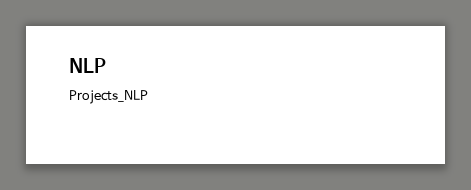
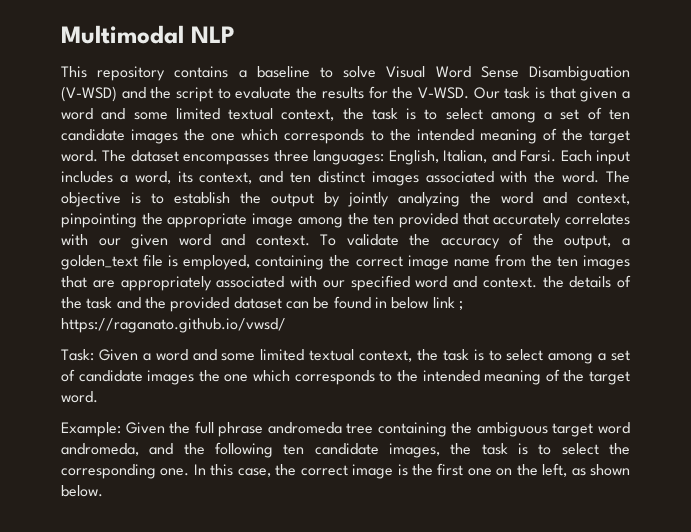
(69, 65) none -> [61,25,184,44] Multimodal
[69,90,148,104] Projects_NLP -> [61,66,630,81] [61,86,630,102] [61,107,630,123] [61,128,630,144] [61,150,630,165] [61,171,630,186] [61,192,630,207] [61,213,630,228] [61,233,631,249] [61,254,630,270] [61,275,631,291] [61,296,463,312] [61,318,286,333] [61,349,630,364] [61,369,631,385] [61,391,98,403] [61,421,630,437] [61,442,630,458] [61,463,630,479] [61,485,103,497] This repository contains a baseline to solve Visual Word Sense Disambiguation (V-WSD) and the script to evaluate the results for the V-WSD. Our task is that given a word and some limited textual context, the task is to select among a set of ten candidate images the one which corresponds to the intended meaning of the target word. The dataset encompasses three languages: English, Italian, and Farsi. Each input includes a word, its context, and ten distinct images associated with the word. The objective is to establish the output by jointly analyzing the word and context, pinpointing the appropriate image among the ten provided that accurately correlates with our given word and context. To validate the accuracy of the output, a golden_text file is employed, containing the correct image name from the ten images that are appropriately associated with our specified word and context. the details of the task and the provided dataset can be found in below link ; https://raganato.github.io/vwsd/ // Task: Given a word and some limited textual context, the task is to select among a set of candidate images the one which corresponds to the intended meaning of the target word. // Example: Given the full phrase andromeda tree containing the ambiguous target word andromeda, and the following ten candidate images, the task is to select the corresponding one. In this case, the correct image is the first one on the left, as shown below.

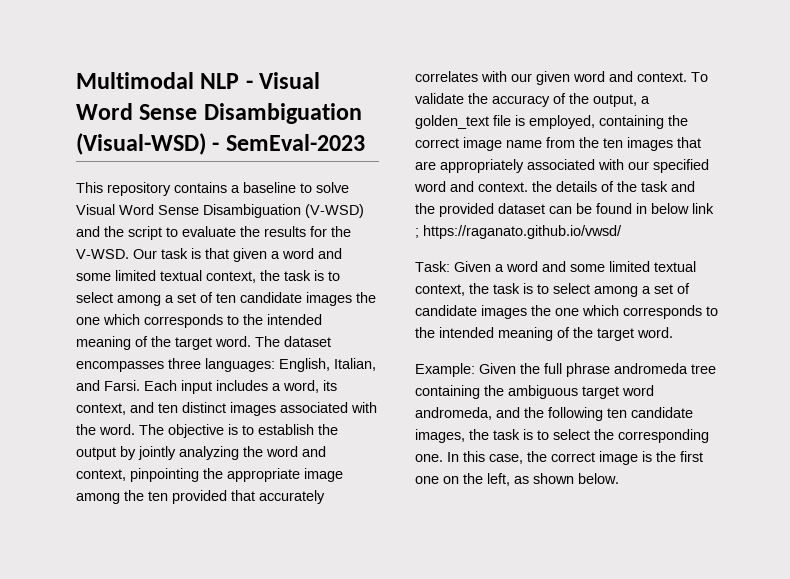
(235, 34) none -> [245,72,321,89] [76,103,362,124] [76,133,365,155] - Visual Word Sense Disambiguation (Visual-WSD) - SemEval-2023

